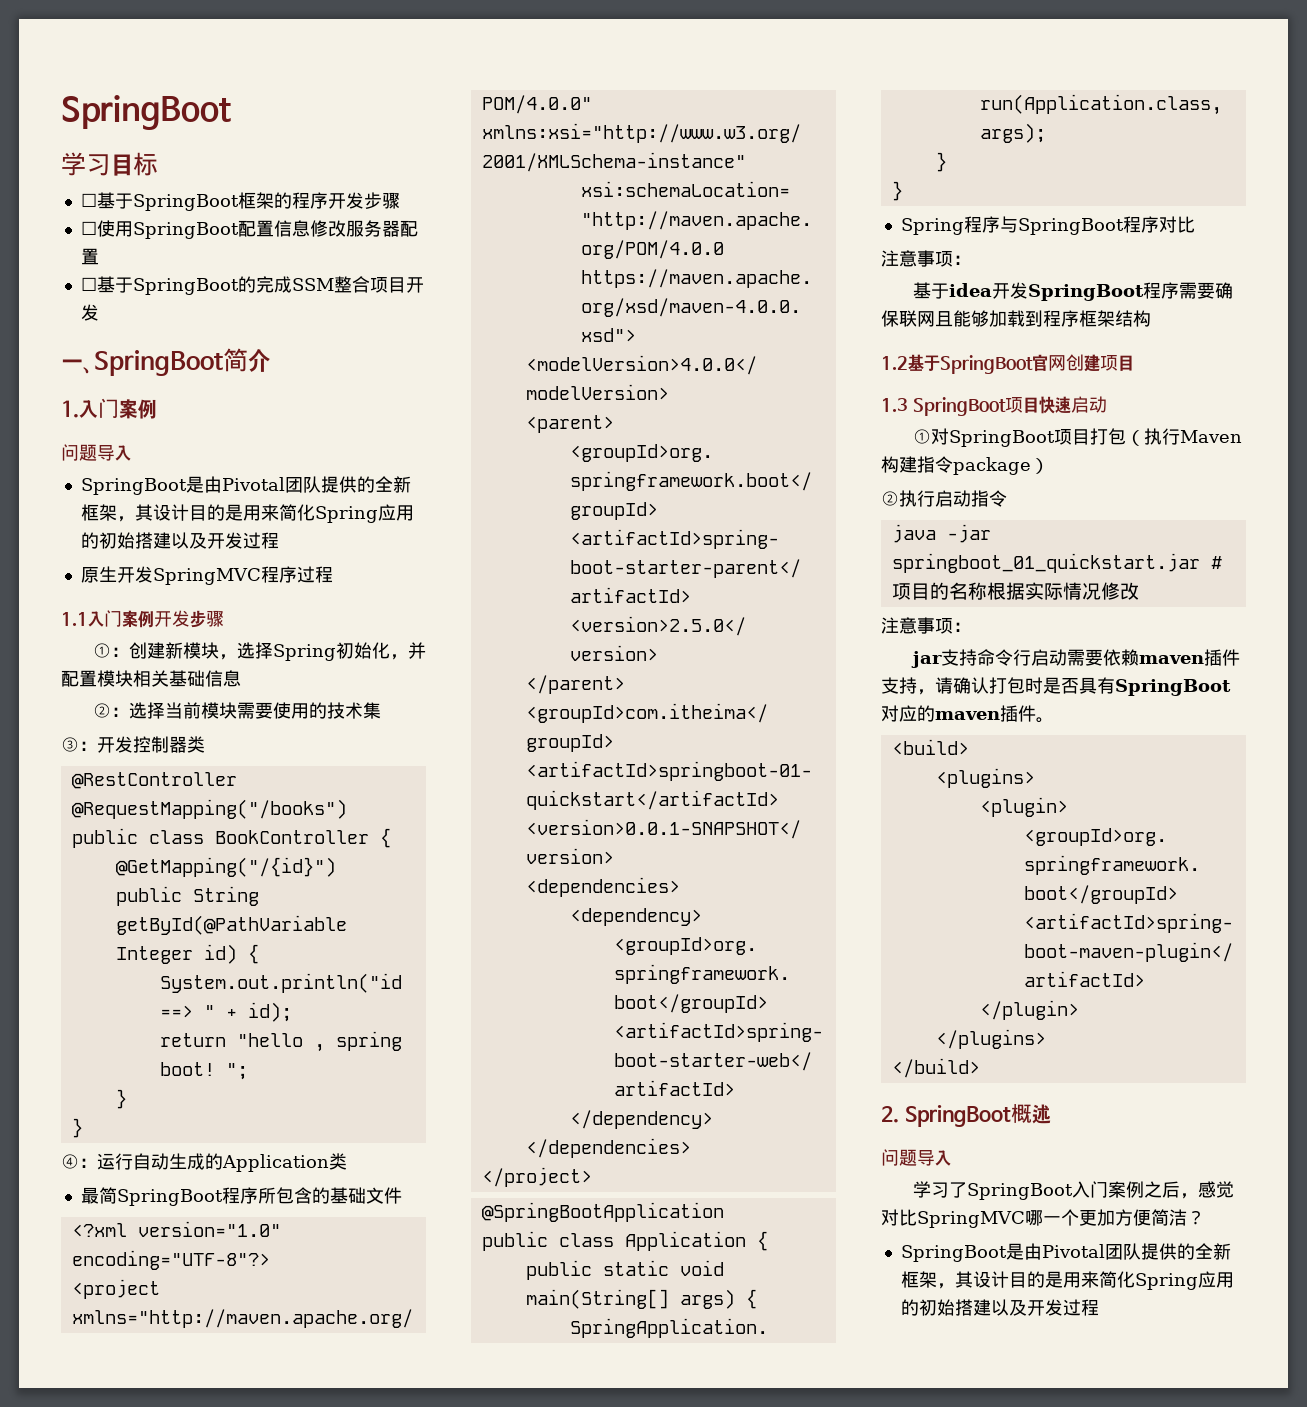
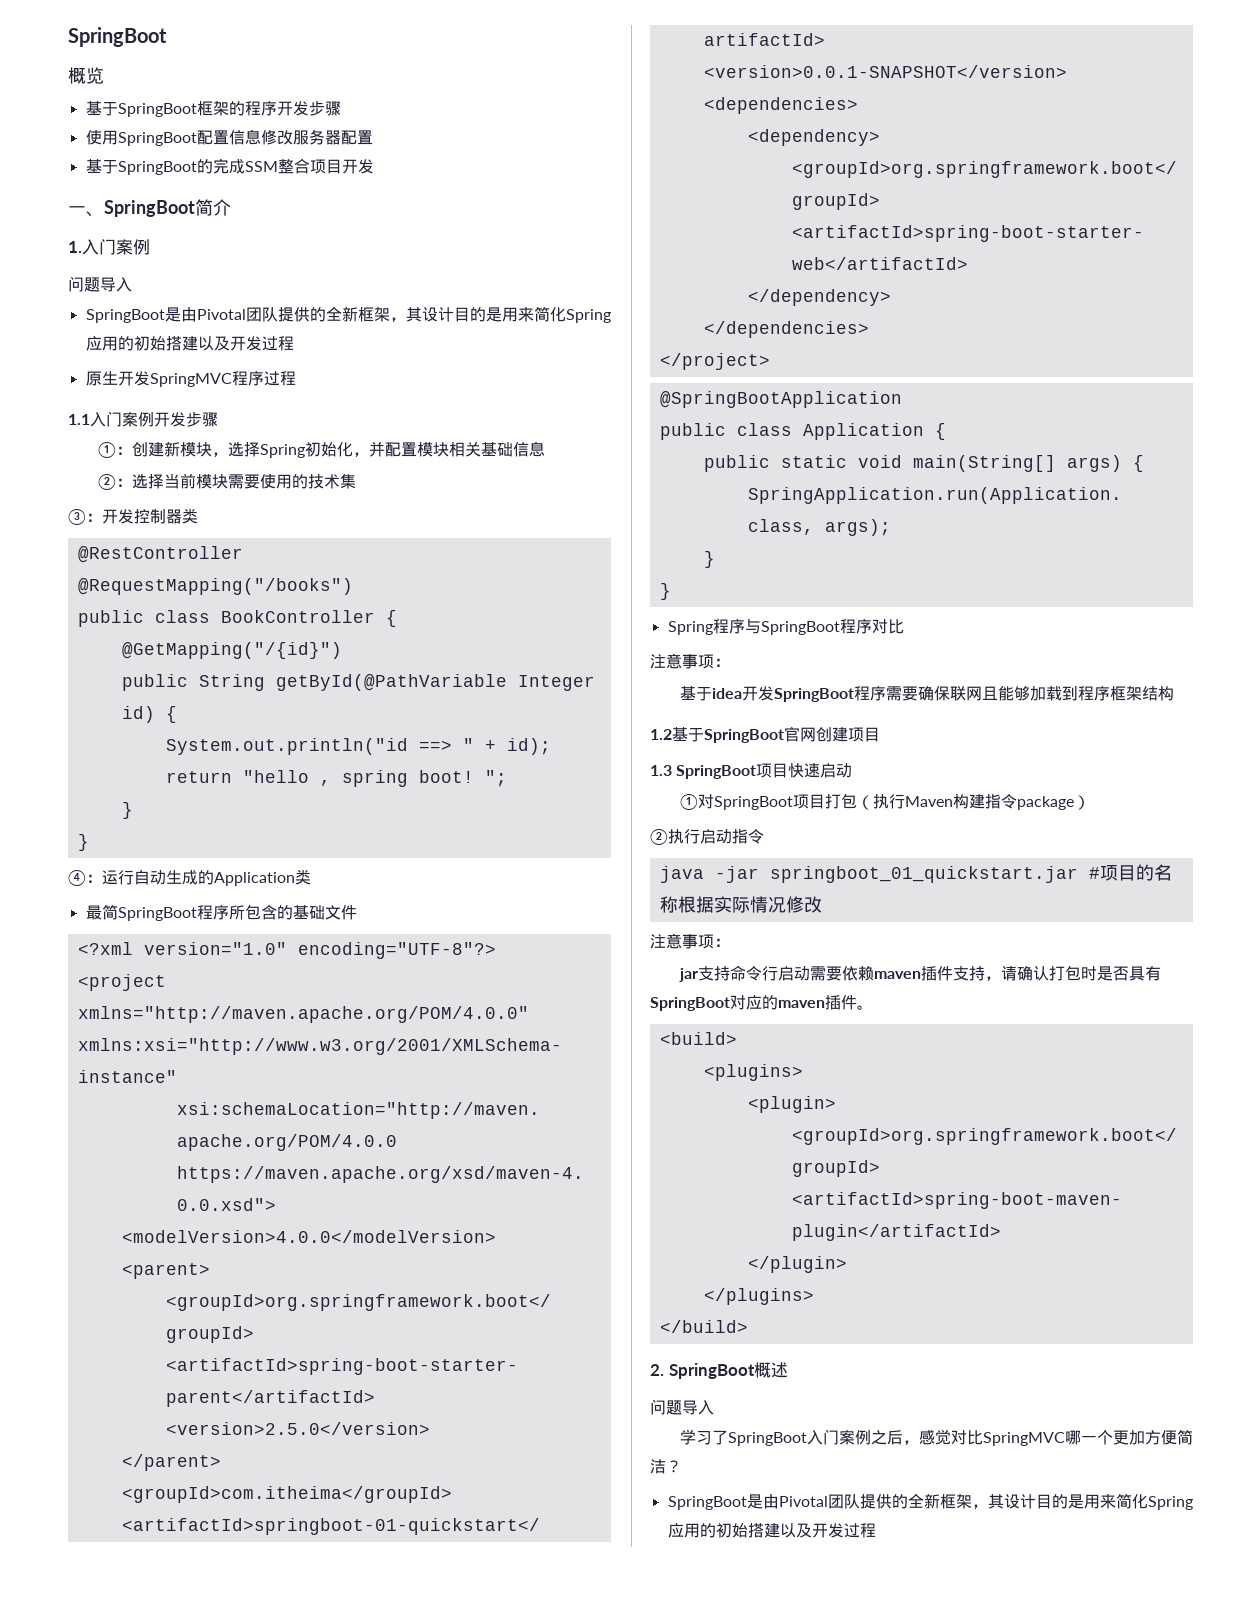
[61,152,158,176] [80,193,97,207] 学习目标 // ☐ -> [68,67,104,84] 概览 //
[80,221,97,235] ☐ -> (341, 108) none
[80,277,97,291] ☐ -> (373, 137) none

